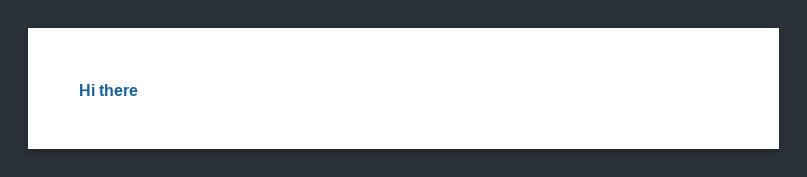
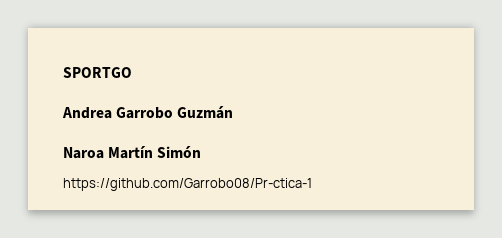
[79,84,139,96] Hi there -> [63,67,132,78] [62,106,234,119] [63,146,202,159] [63,178,312,191] SPORTGO // Andrea Garrobo Guzmán // Naroa Martín Simón // https://github.com/Garrobo08/Pr-ctica-1

